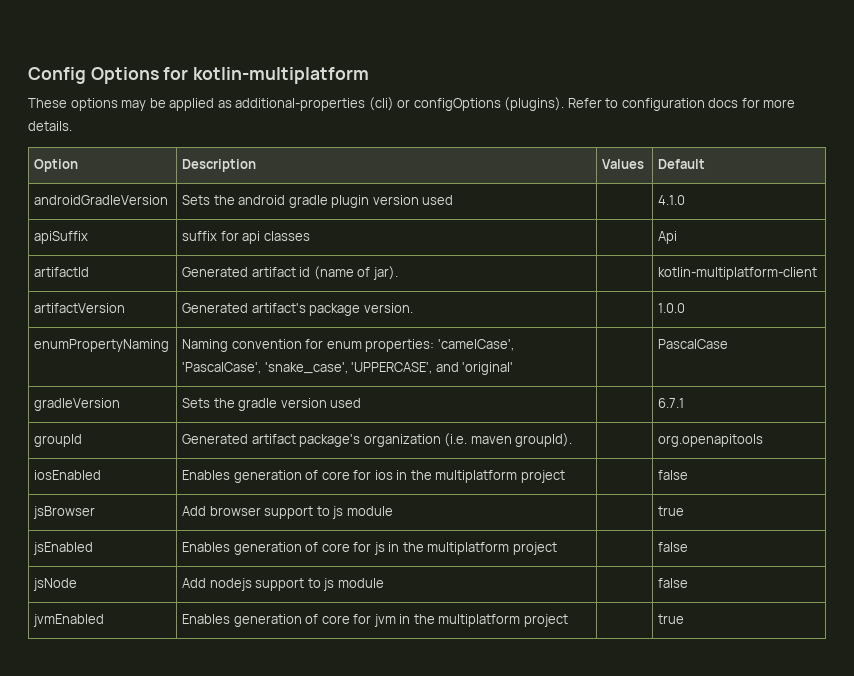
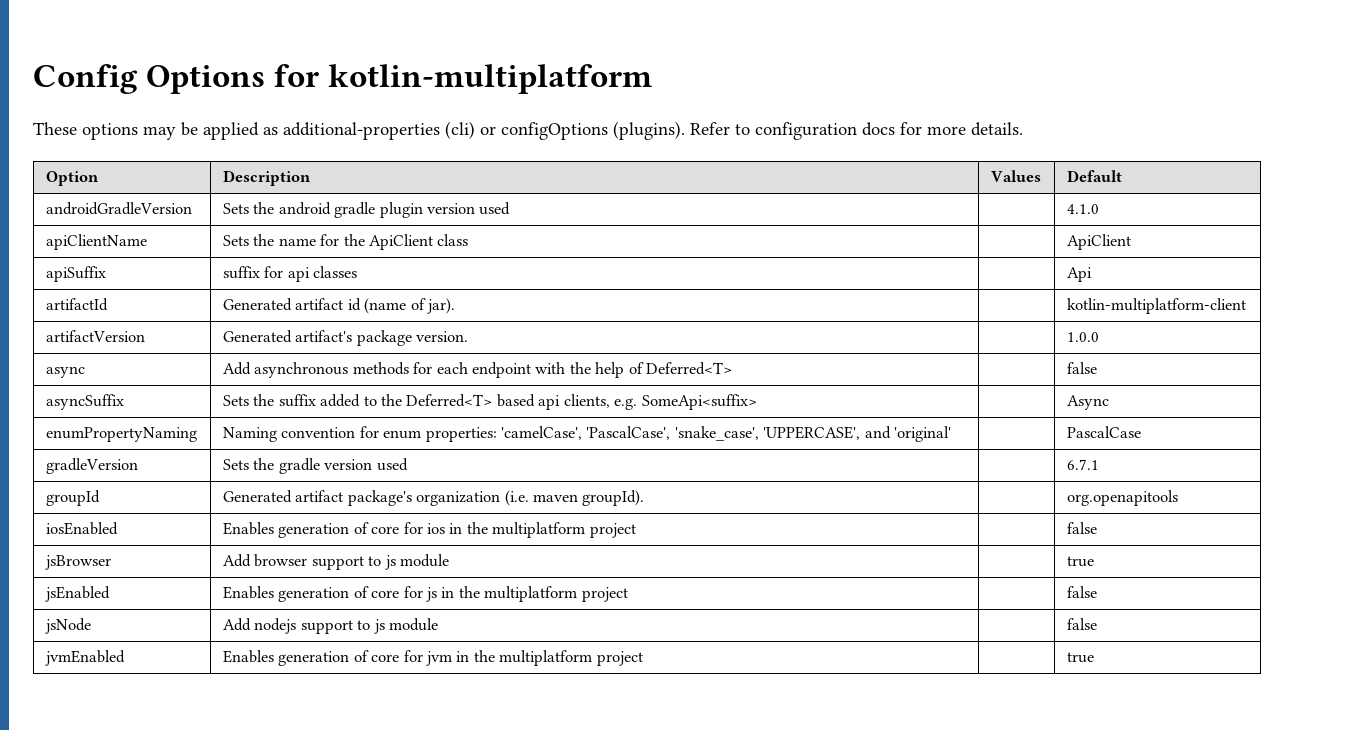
(686, 200) none -> [45,234,147,250] [222,234,469,250] [1066,234,1131,250] // apiClientName | Sets the name for the ApiClient class | | ApiClient
(686, 308) none -> [45,366,85,378] [222,362,733,378] [1066,362,1097,374] [45,394,124,410] [222,394,757,410] [1066,395,1109,410] // async | Add asynchronous methods for each endpoint with the help of Deferred<T> | | false // asyncSuffix | Sets the suffix added to the Deferred<T> based api clients, e.g. SomeApi<suffix> | | Async

